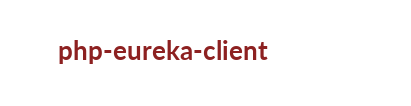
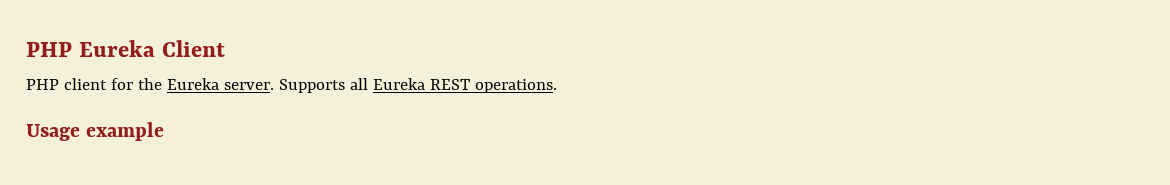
[58,40,268,64] php-eureka-client -> [26,40,226,57] [26,78,557,93] [26,122,165,141] PHP Eureka Client // PHP client for the Eureka server. Supports all Eureka REST operations. // Usage example

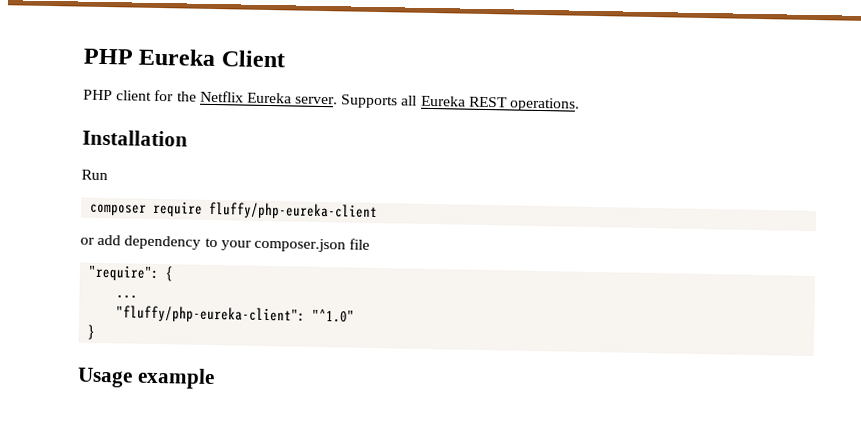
(162, 84) none -> [199,90,244,103] Netflix
(557, 86) none -> [82,129,188,147] [81,169,108,181] [90,200,379,221] [80,234,371,253] [88,264,175,282] [116,294,139,299] [116,305,356,324] [87,324,96,340] // Installation // Run // composer require fluffy/php-eureka-client // or add dependency to your composer.json file // "require": { // ... // "fluffy/php-eureka-client": "^1.0" // }

